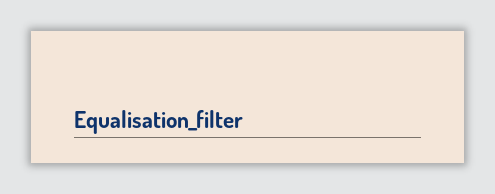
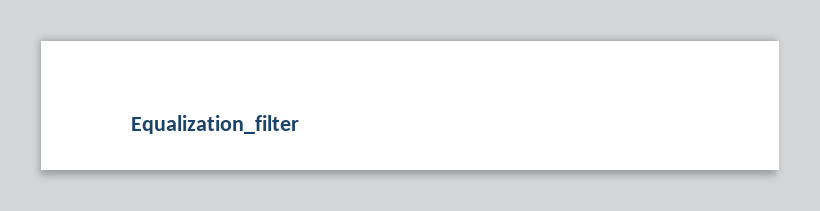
[74,110,243,134] Equalisation_filter -> [131,115,299,134] Equalization_filter

